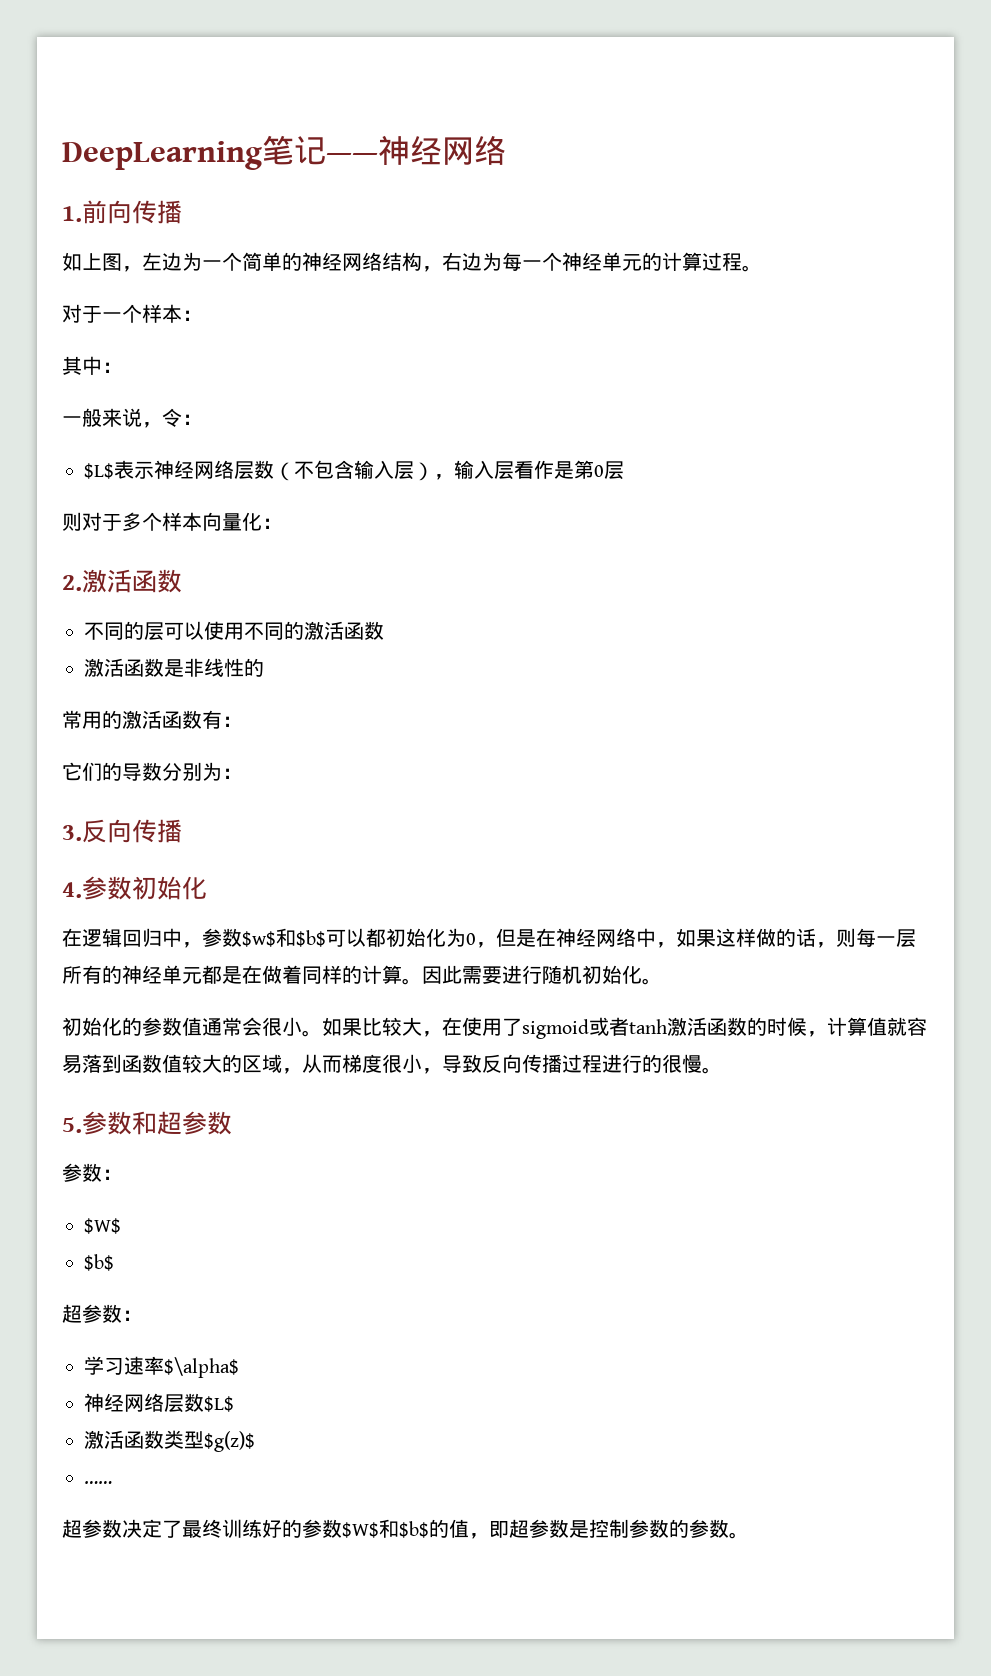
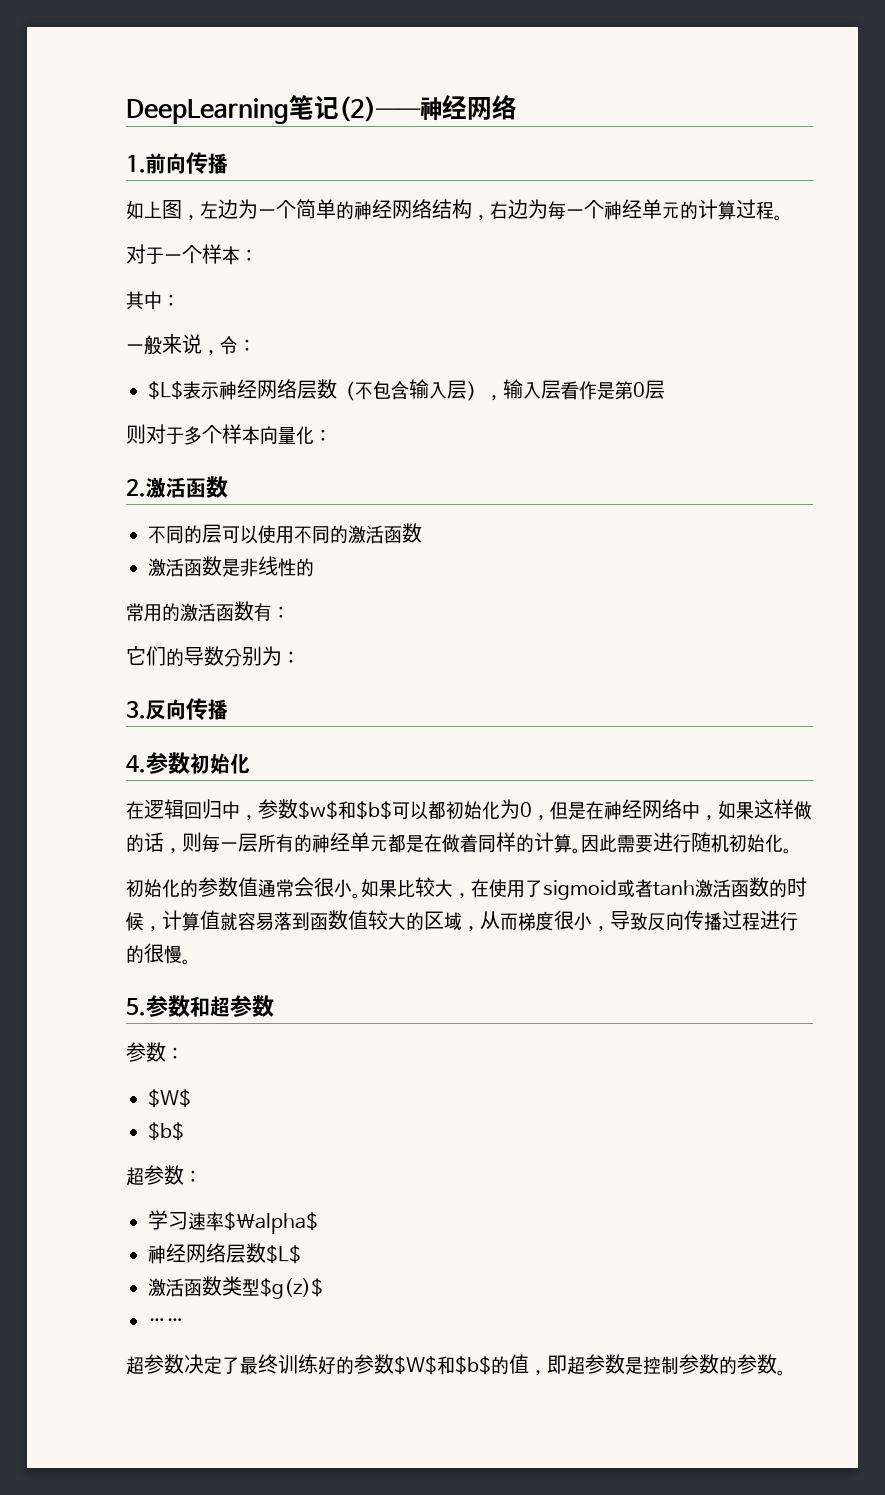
[326,153,378,162] —— -> [339,96,421,122] (2)——

